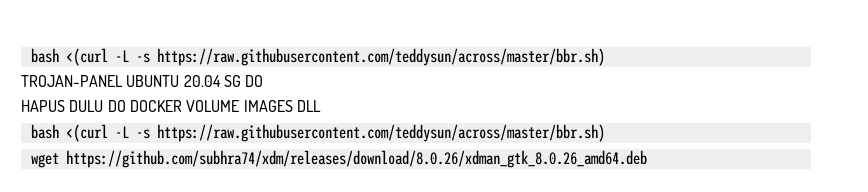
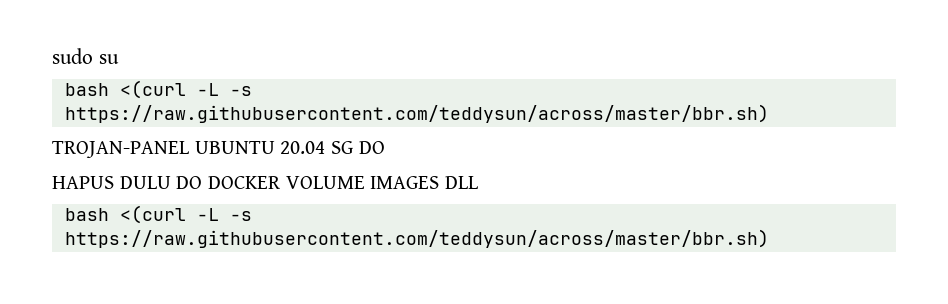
(30, 55) none -> [52,48,119,64] sudo su //
[30,150,647,168] // wget https://github.com/subhra74/xdm/releases/download/8.0.26/xdman_gtk_8.0.26_amd64.deb -> (769, 238) none

